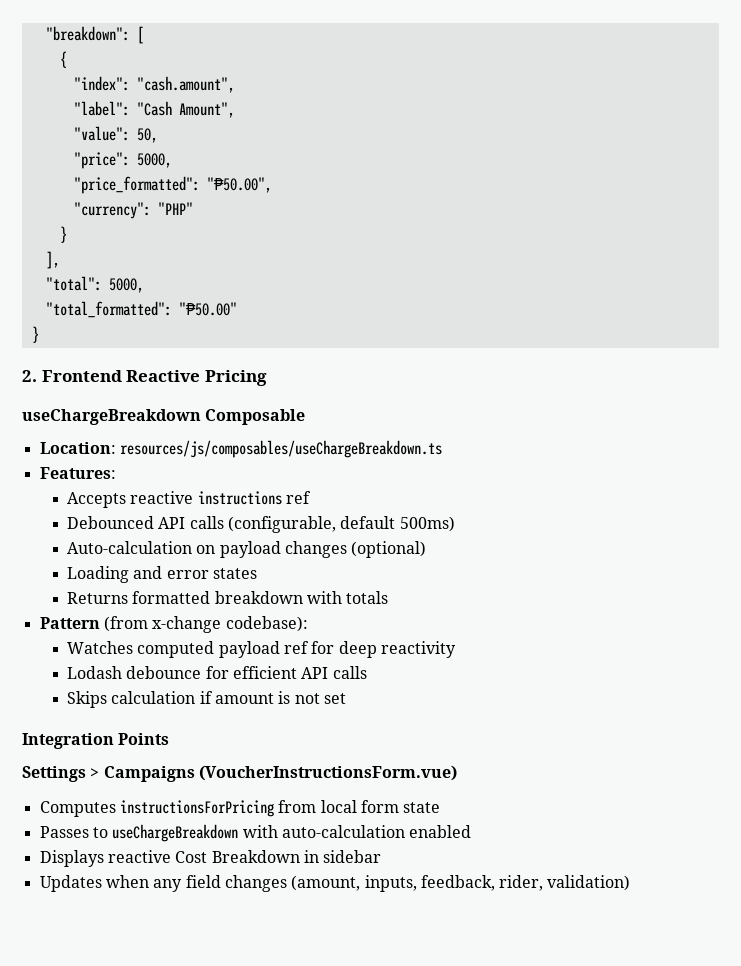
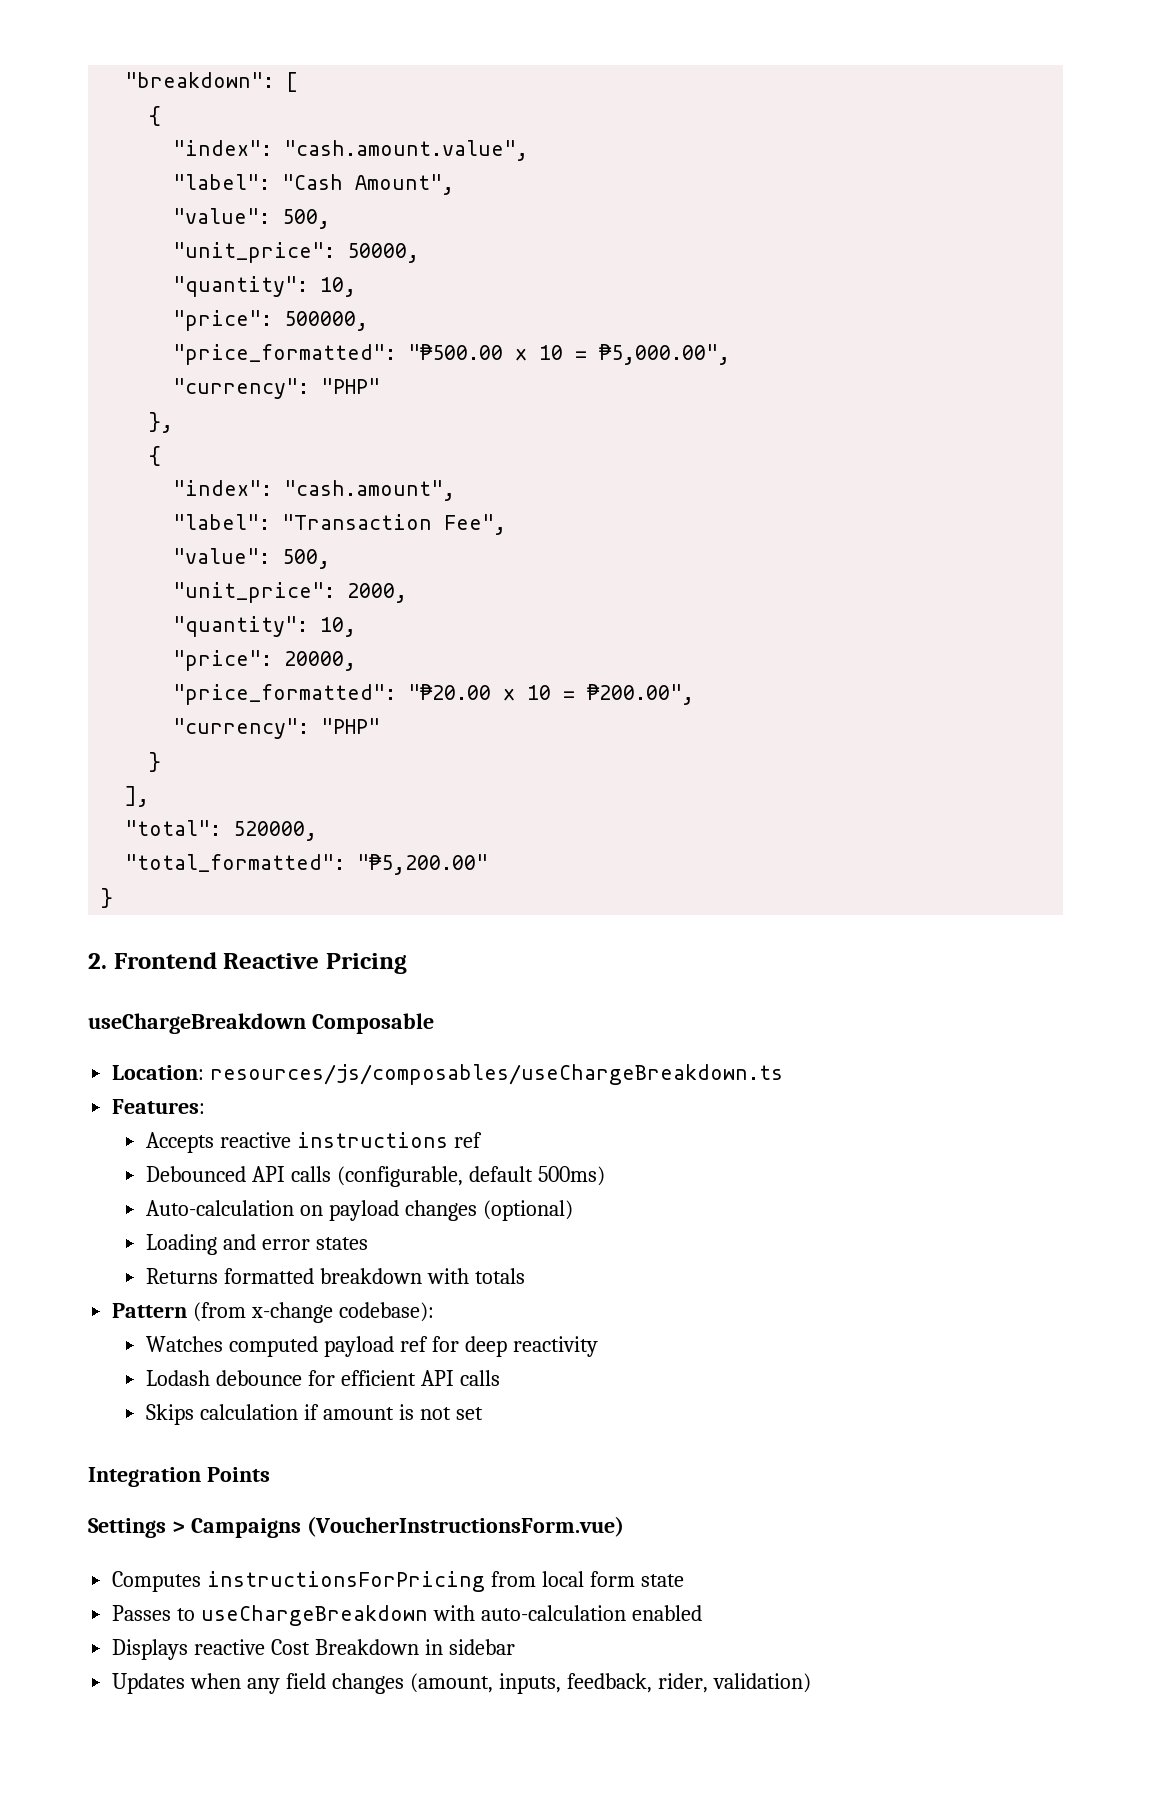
(67, 59) none -> [173,140,529,161] [173,174,455,195] [173,208,331,229] [173,242,420,263] [173,276,357,297] [173,310,369,331] [173,344,731,365] [173,378,381,399] [149,412,174,433] [149,446,162,466] // "index": "cash.amount.value", // "label": "Cash Amount", // "value": 500, // "unit_price": 50000, // "quantity": 10, // "price": 500000, // "price_formatted": "₱500.00 × 10 = ₱5,000.00", // "currency": "PHP" // }, // {
[136,101,235,118] [73,126,158,143] [73,152,172,169] [73,176,272,194] "Cash Amount", // "value": 50, // "price": 5000, // "price_formatted": "₱50.00", -> [282,514,507,535] [173,548,331,569] [173,582,408,603] [173,616,357,637] [173,650,357,671] [173,684,695,705] "Transaction Fee", // "value": 500, // "unit_price": 2000, // "quantity": 10, // "price": 20000, // "price_formatted": "₱20.00 × 10 = ₱200.00",
[108,278,144,293] 5000, -> [233,821,318,841] 520000,
[178,302,237,316] "₱50.00" -> [357,854,489,875] "₱5,200.00"

